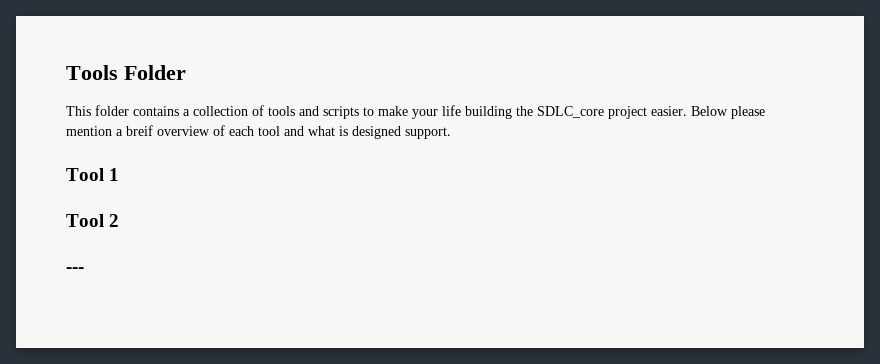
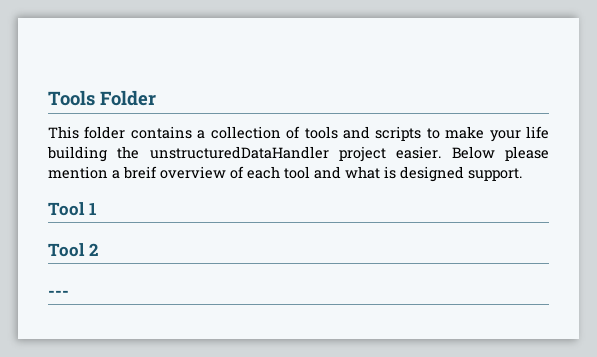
[537,106,604,118] SDLC_core -> [149,146,329,159] unstructuredDataHandler

